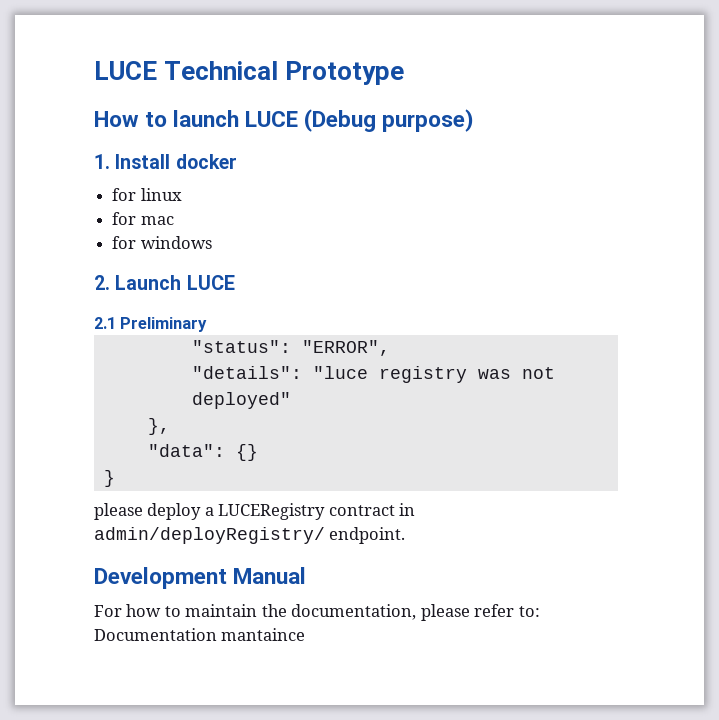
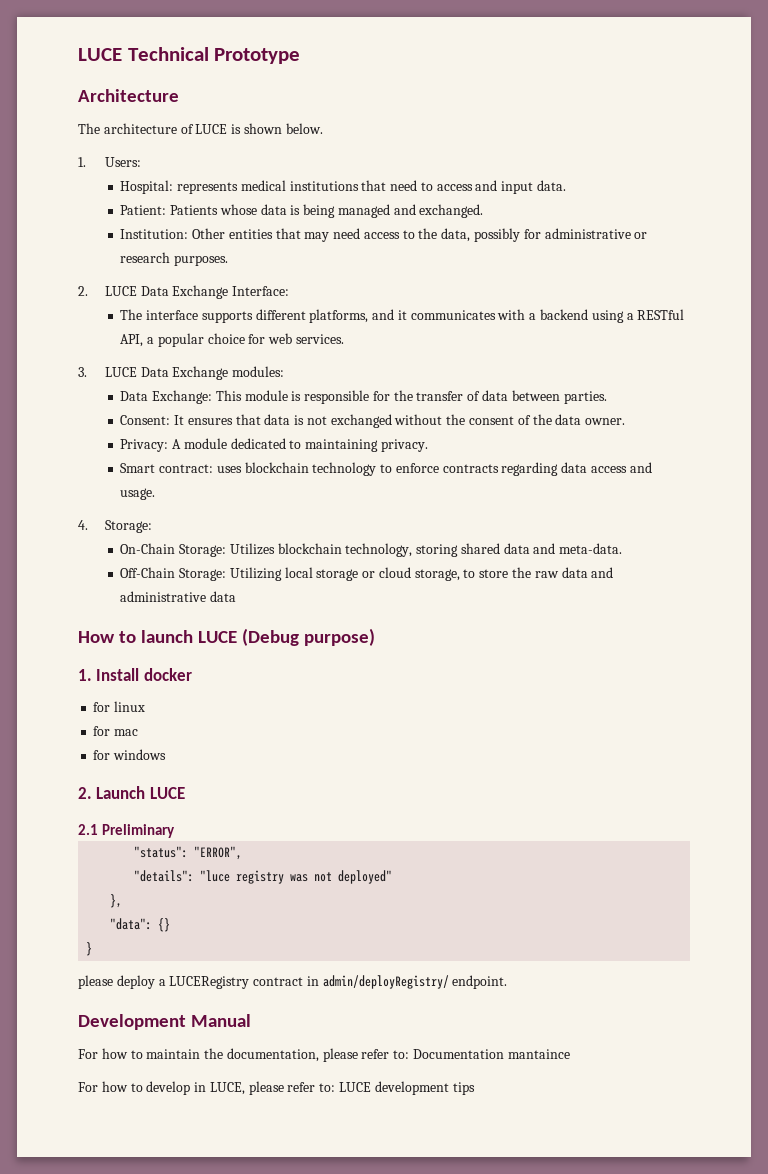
(405, 73) none -> [78,89,179,102] [78,123,323,134] [78,157,141,167] [120,180,566,194] [120,204,484,218] [120,228,648,242] [120,252,228,266] [78,285,290,299] [120,309,685,323] [120,333,344,347] [78,366,285,380] [120,390,607,404] [120,414,626,428] [120,438,428,452] [120,462,652,476] [120,488,156,500] [78,520,152,533] [120,543,623,557] [120,567,614,581] [120,591,236,602] // Architecture // The architecture of LUCE is shown below. // 1. Users: // Hospital: represents medical institutions that need to access and input data. // Patient: Patients whose data is being managed and exchanged. // Institution: Other entities that may need access to the data, possibly for administrative or research purposes. // 2. LUCE Data Exchange Interface: // The interface supports different platforms, and it communicates with a backend using a RESTful API, a popular choice for web services. // 3. LUCE Data Exchange modules: // Data Exchange: This module is responsible for the transfer of data between parties. // Consent: It ensures that data is not exchanged without the consent of the data owner. // Privacy: A module dedicated to maintaining privacy. // Smart contract: uses blockchain technology to enforce contracts regarding data access and usage. // 4. Storage: // On-Chain Storage: Utilizes blockchain technology, storing shared data and meta-data. // Off-Chain Storage: Utilizing local storage or cloud storage, to store the raw data and administrative data
(306, 634) none -> [78,1081,475,1095] // For how to develop in LUCE, please refer to: LUCE development tips

